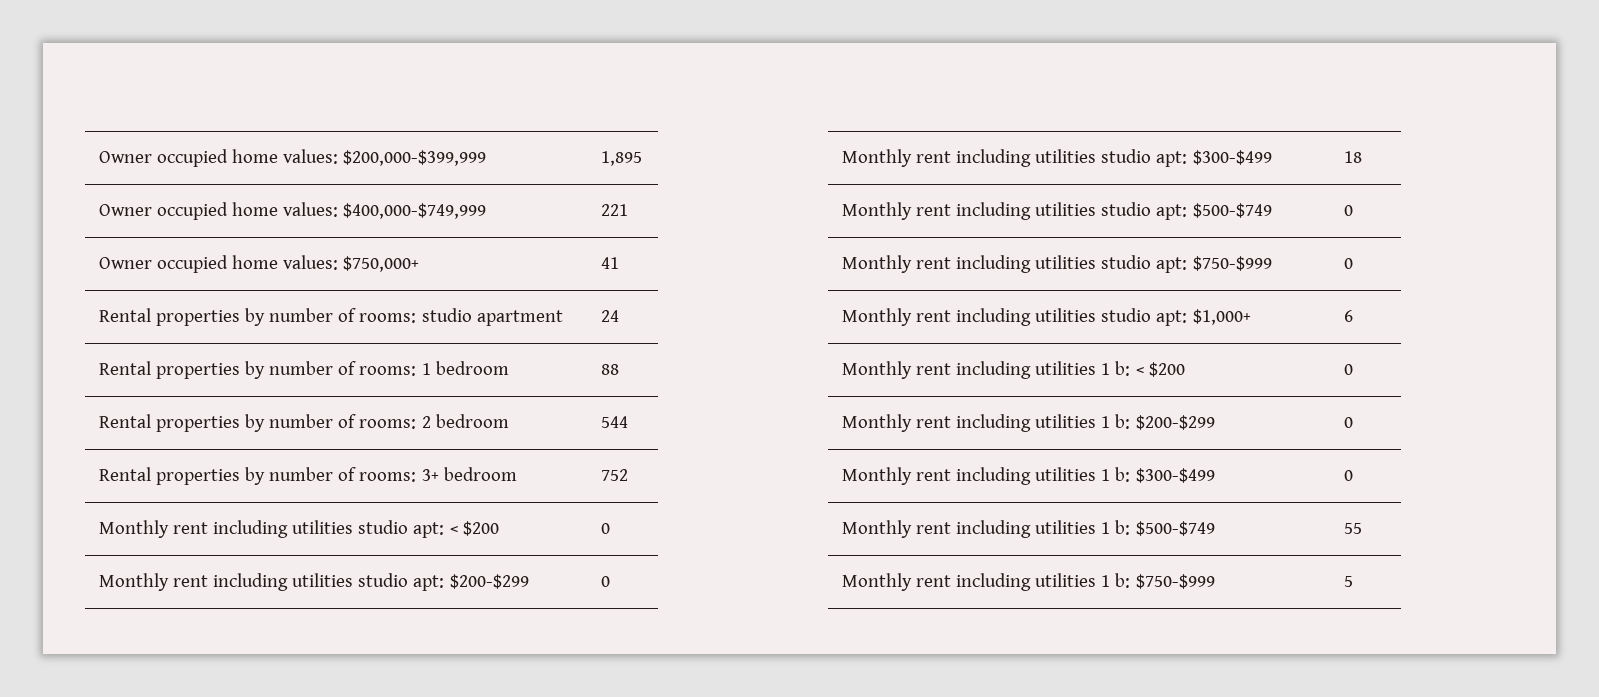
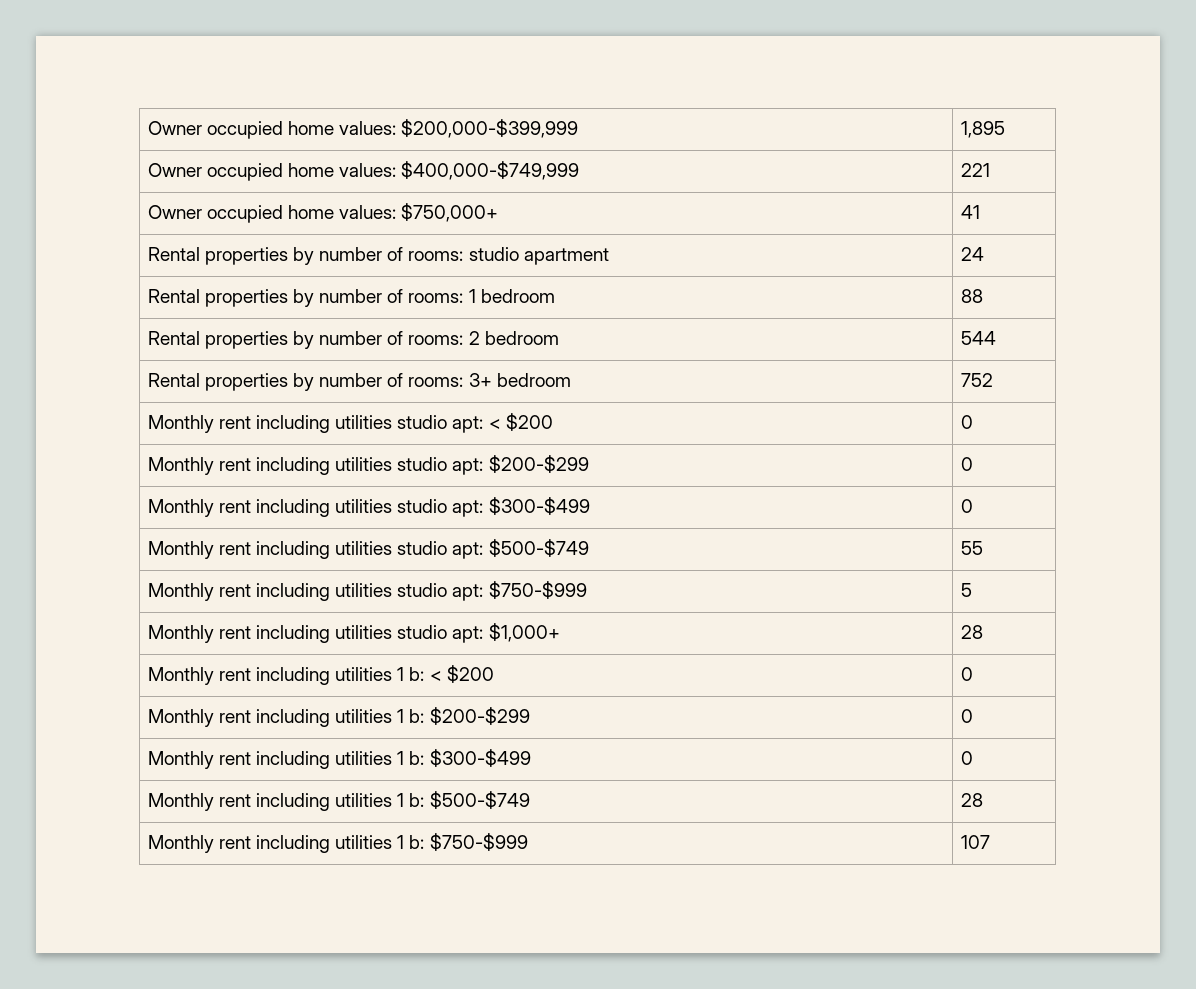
[1343,151,1362,163] 18 -> [960,499,973,513] 0
[1343,205,1353,216] 0 -> [960,541,983,555] 55
[1343,258,1353,269] 0 -> [960,583,972,597] 5
[1343,310,1353,322] 6 -> [960,625,983,639] 28
[1343,523,1362,534] 55 -> [960,793,983,807] 28
[1343,576,1353,587] 5 -> [960,835,990,849] 107

